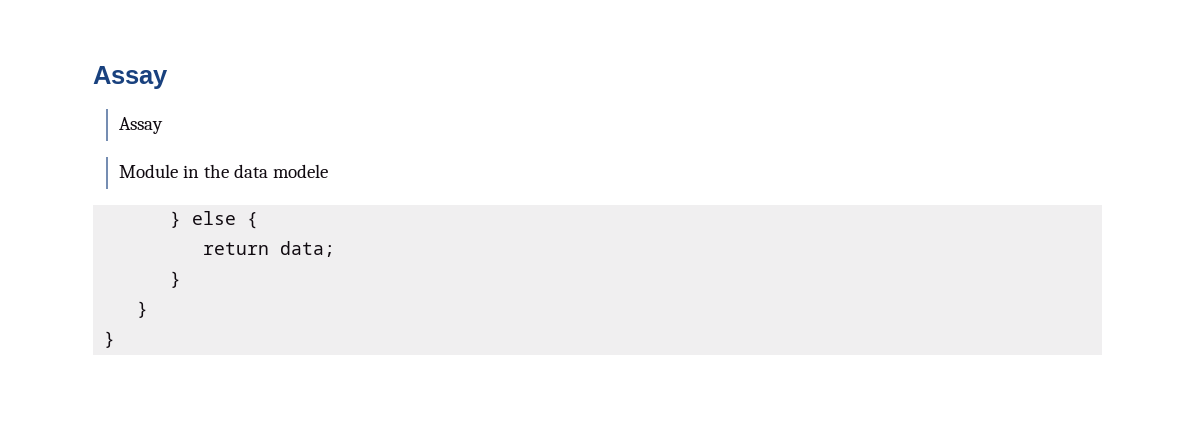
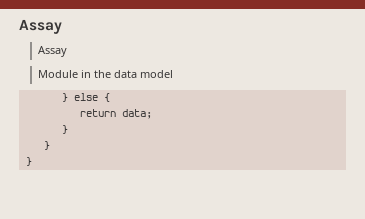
[273,164,329,178] modele -> [139,70,173,78] model

